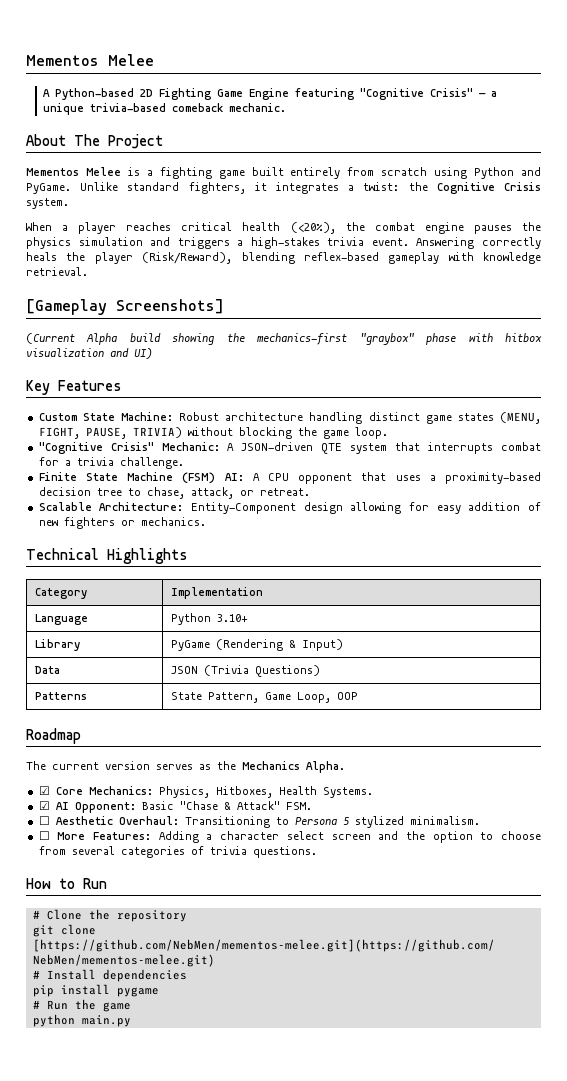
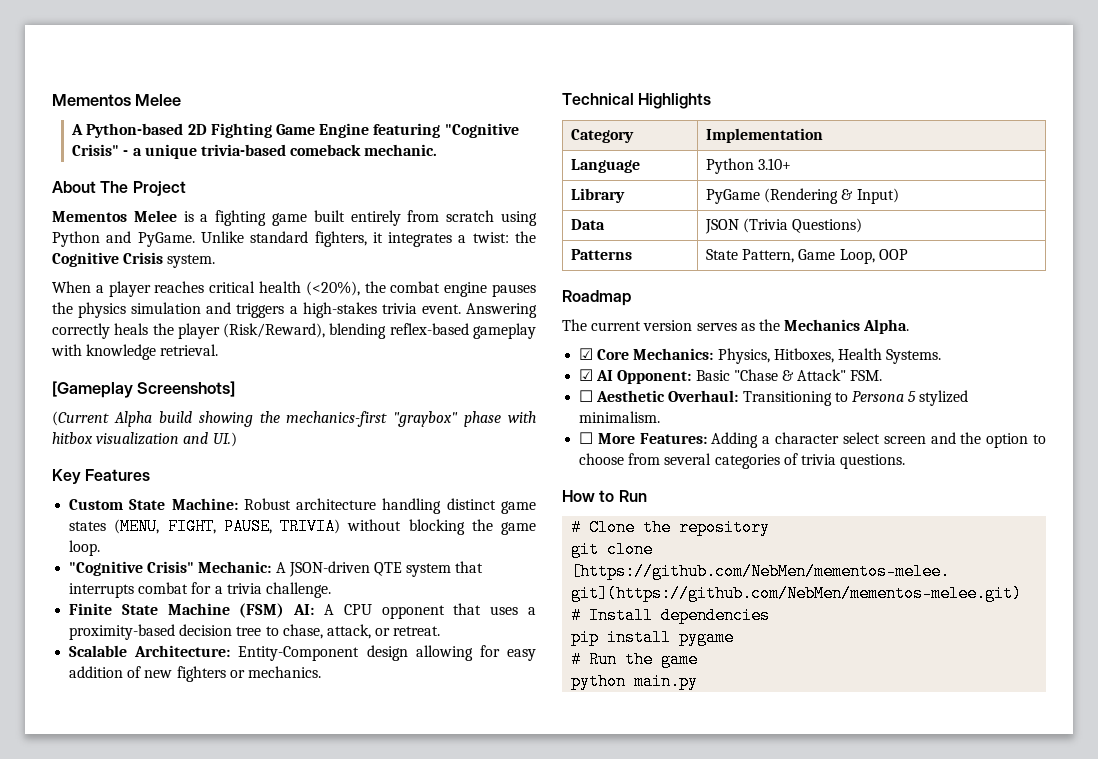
[478,93,486,97] — -> [123,150,129,156] -
[134,348,152,359] UI) -> [212,432,237,447] UI.)

